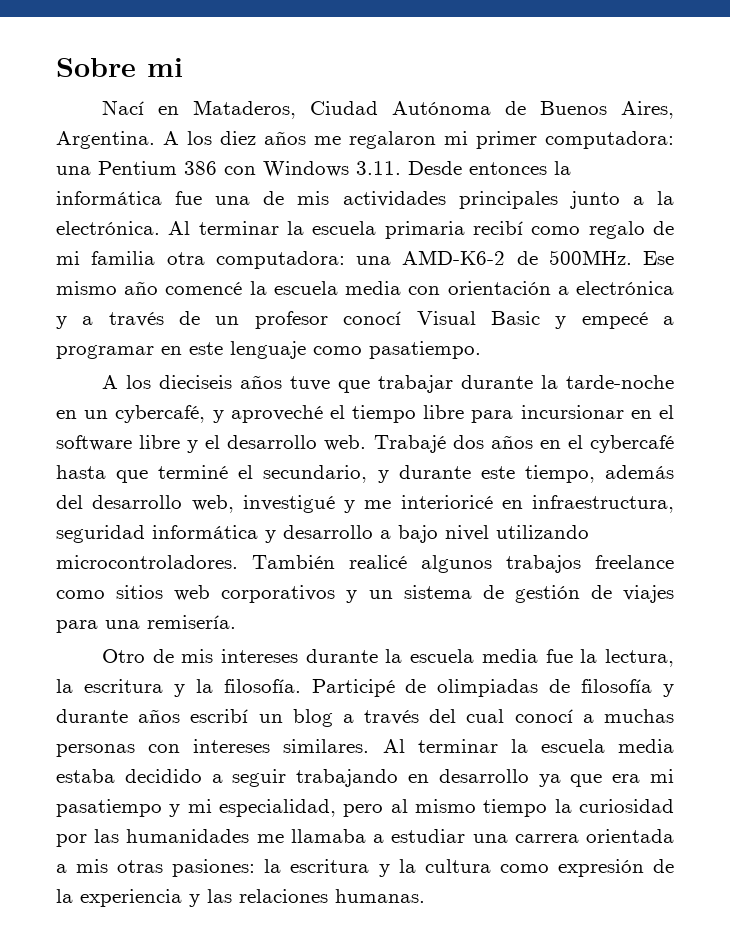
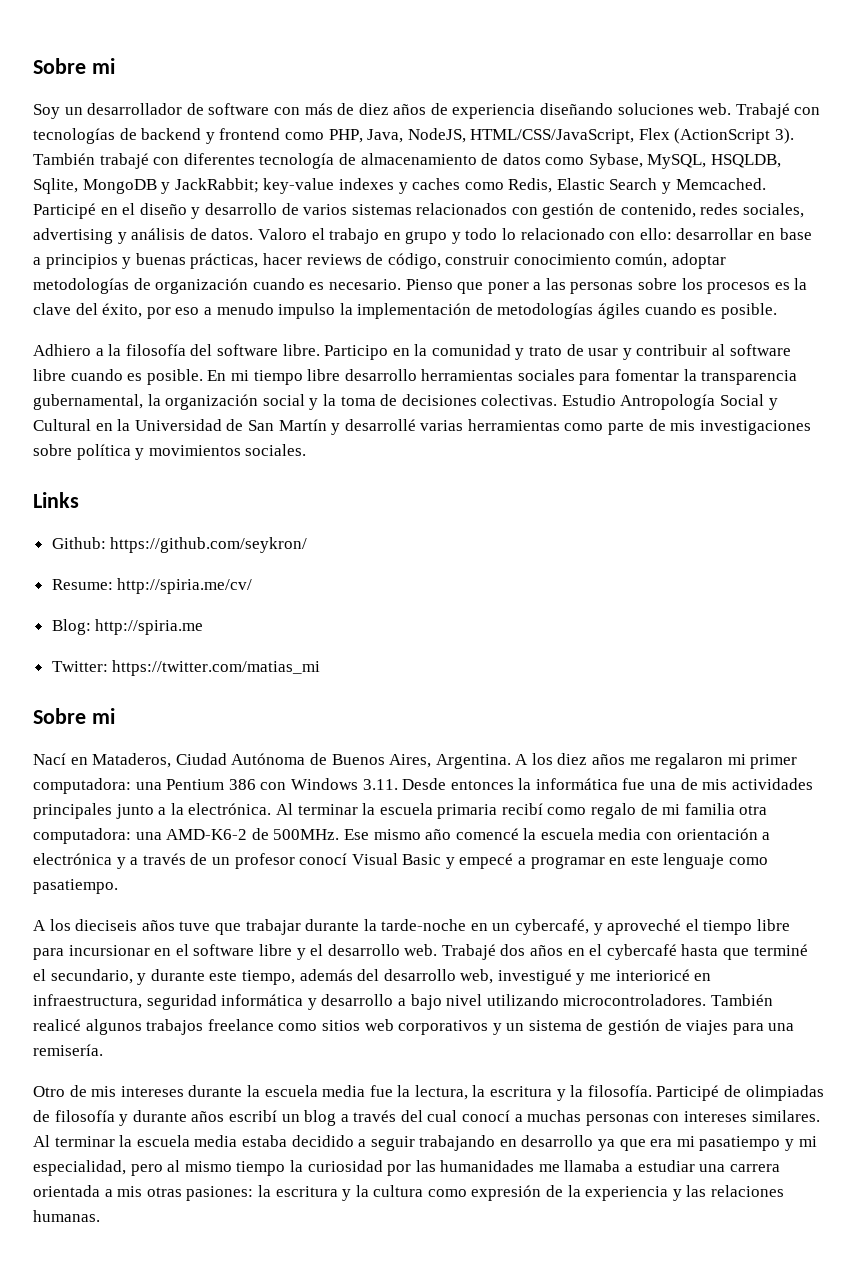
[56,58,183,77] Sobre mi -> [33,58,115,74] [33,103,821,119] [33,128,795,144] [33,153,782,169] [33,178,766,194] [33,203,804,219] [33,228,812,244] [33,253,727,269] [33,278,808,294] [33,303,777,319] [33,344,791,360] [33,369,798,385] [33,394,778,410] [33,419,811,435] [33,444,307,460] [33,492,79,508] [51,537,308,553] [51,578,253,594] [51,619,204,635] [51,660,321,676] [33,708,115,724] Sobre mi // Soy un desarrollador de software con más de diez años de experiencia diseñando soluciones web. Trabajé con tecnologías de backend y frontend como PHP, Java, NodeJS, HTML/CSS/JavaScript, Flex (ActionScript 3). También trabajé con diferentes tecnología de almacenamiento de datos como Sybase, MySQL, HSQLDB, Sqlite, MongoDB y JackRabbit; key-value indexes y caches como Redis, Elastic Search y Memcached. Participé en el diseño y desarrollo de varios sistemas relacionados con gestión de contenido, redes sociales, advertising y análisis de datos. Valoro el trabajo en grupo y todo lo relacionado con ello: desarrollar en base a principios y buenas prácticas, hacer reviews de código, construir conocimiento común, adoptar metodologías de organización cuando es necesario. Pienso que poner a las personas sobre los procesos es la clave del éxito, por eso a menudo impulso la implementación de metodologías ágiles cuando es posible. // Adhiero a la filosofía del software libre. Participo en la comunidad y trato de usar y contribuir al software libre cuando es posible. En mi tiempo libre desarrollo herramientas sociales para fomentar la transparencia gubernamental, la organización social y la toma de decisiones colectivas. Estudio Antropología Social y Cultural en la Universidad de San Martín y desarrollé varias herramientas como parte de mis investigaciones sobre política y movimientos sociales. // Links // Github: https://github.com/seykron/ // Resume: http://spiria.me/cv/ // Blog: http://spiria.me // Twitter: https://twitter.com/matias_mi // Sobre mi

